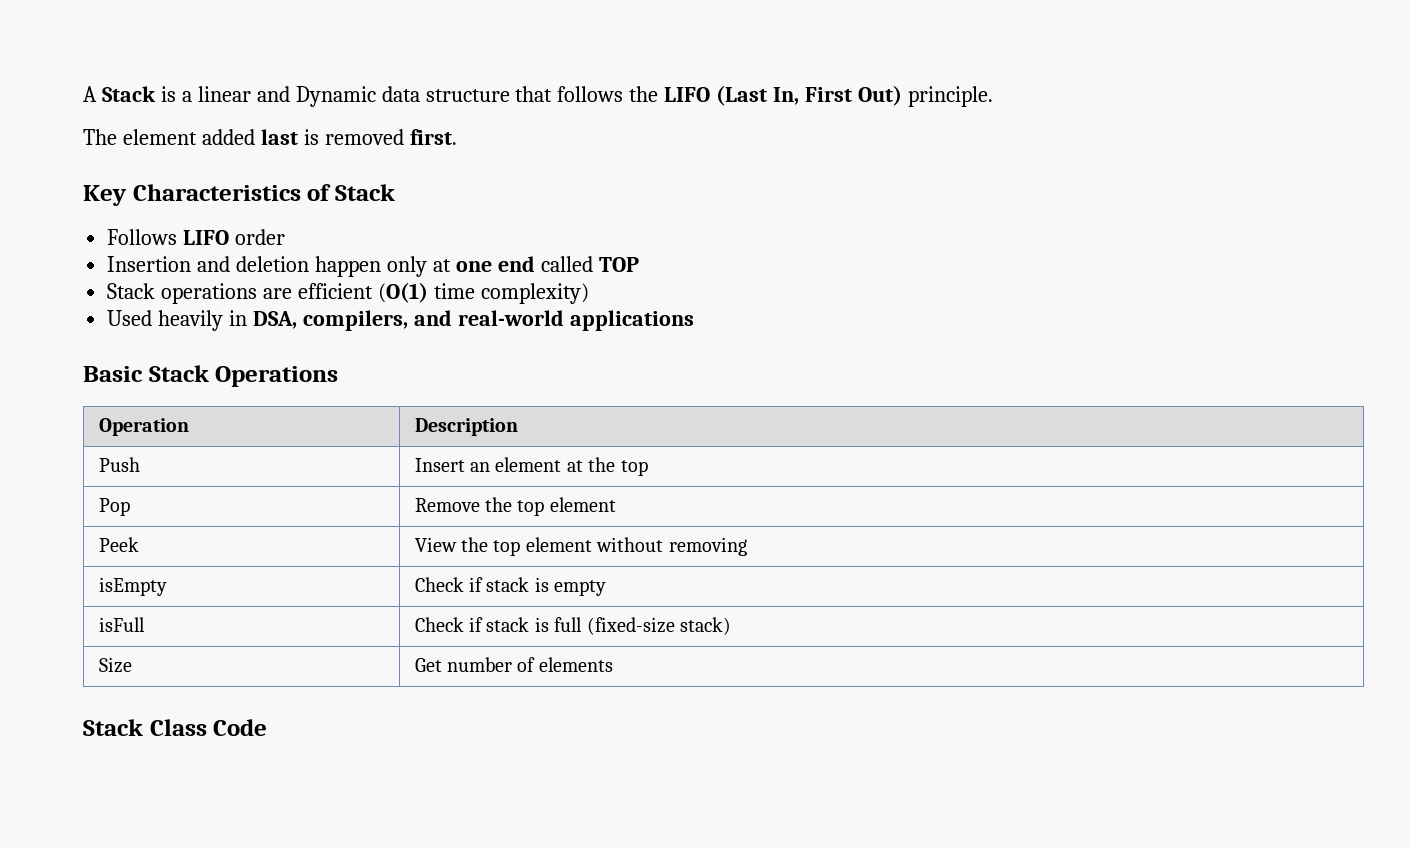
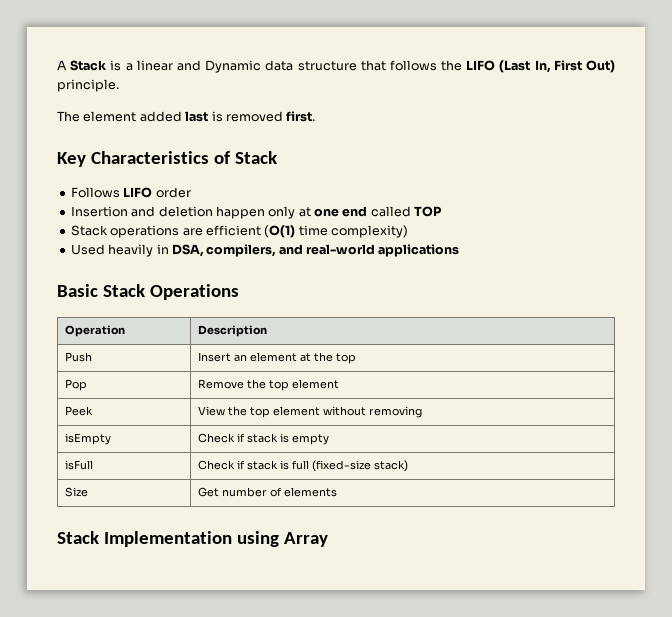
[149,719,268,736] Class Code -> [104,531,329,547] Implementation using Array

